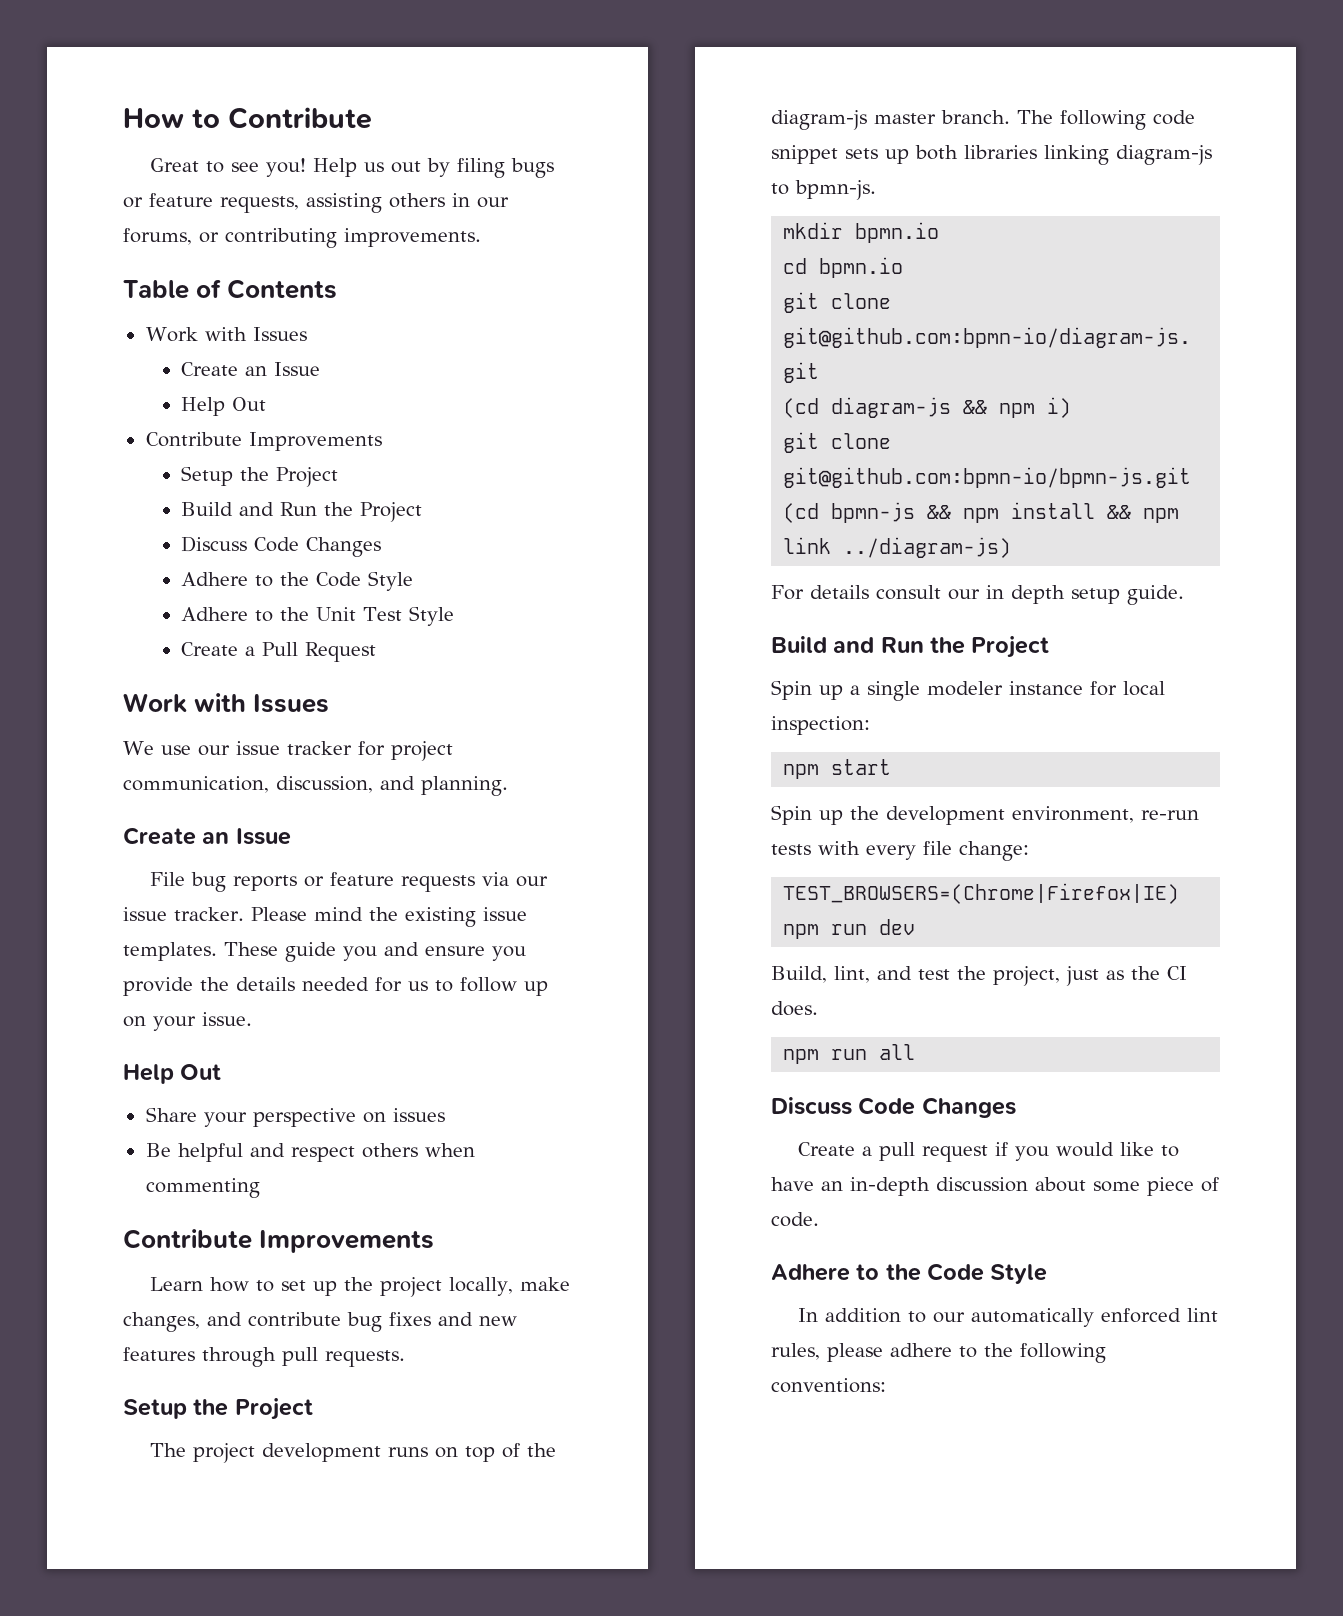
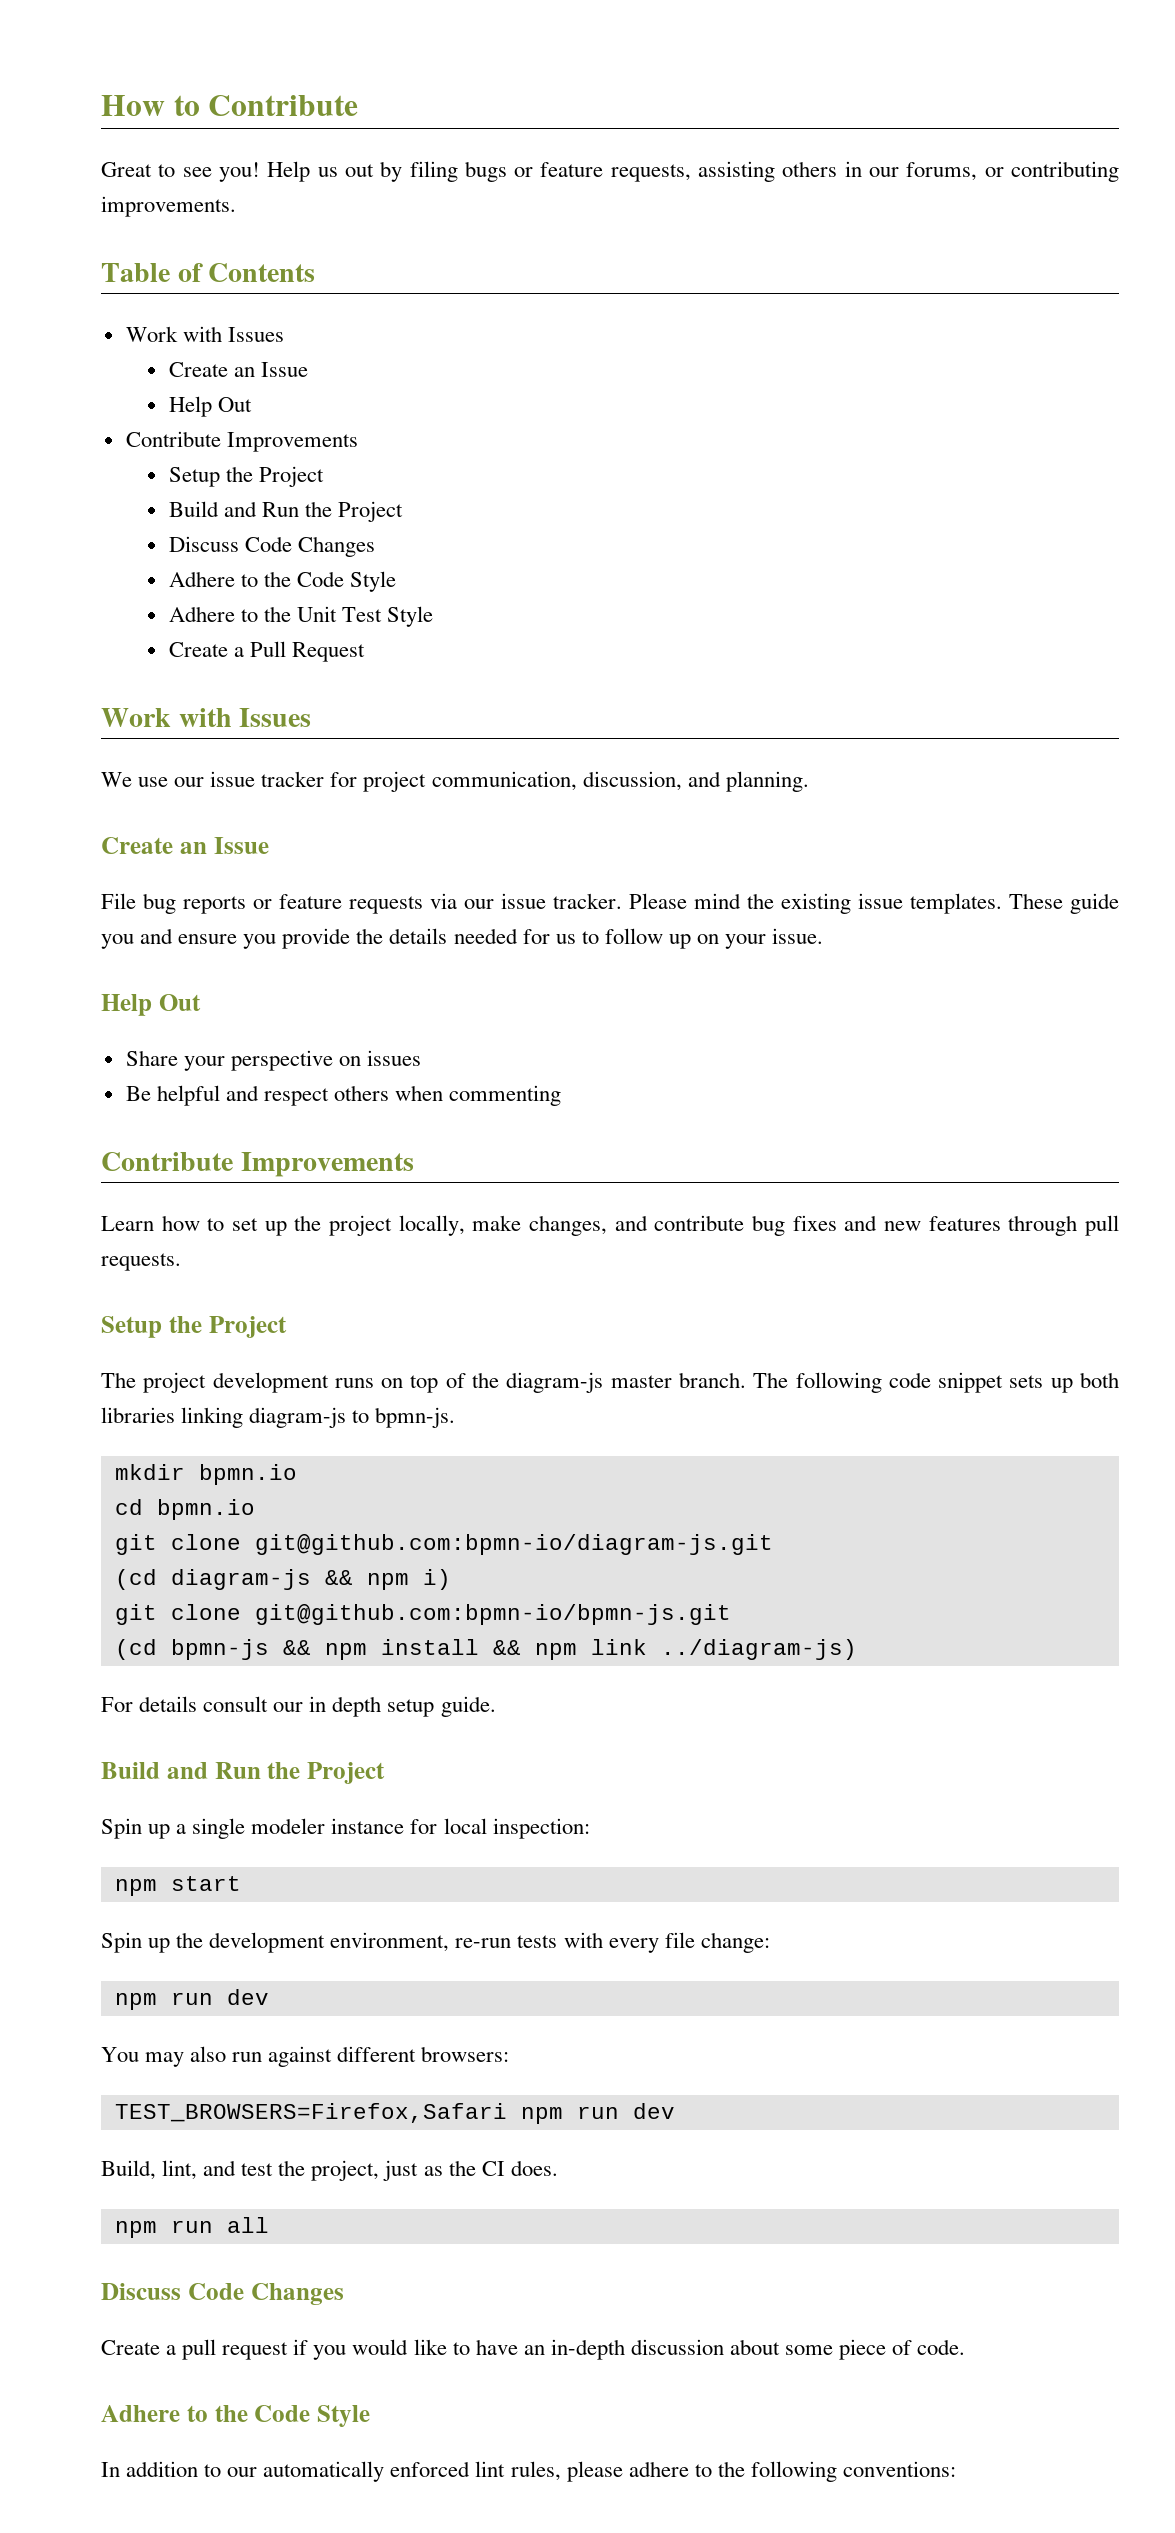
[783,883,1180,904] TEST_BROWSERS=(Chrome|Firefox|IE) -> [114,1989,269,2010] [101,2046,510,2067] [114,2103,507,2123] npm run dev // You may also run against different browsers: // TEST_BROWSERS=Firefox,Safari

